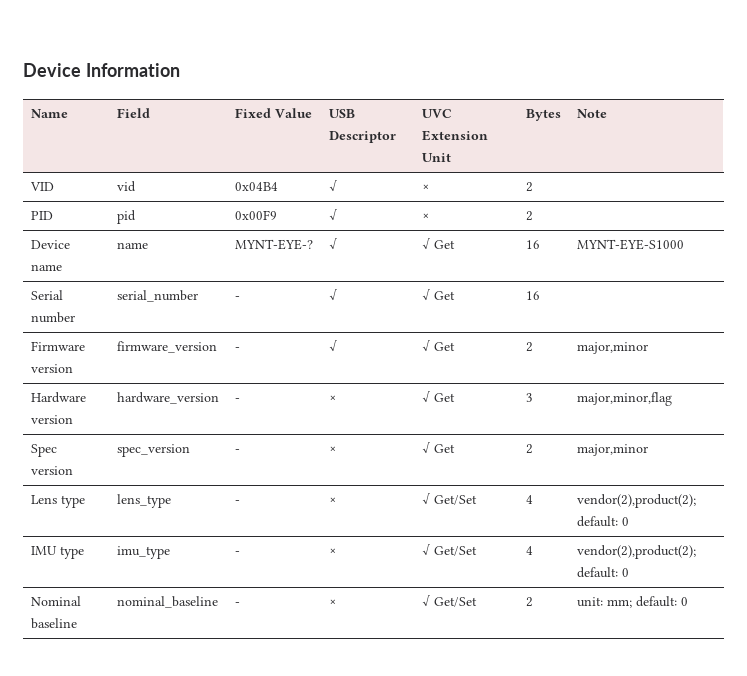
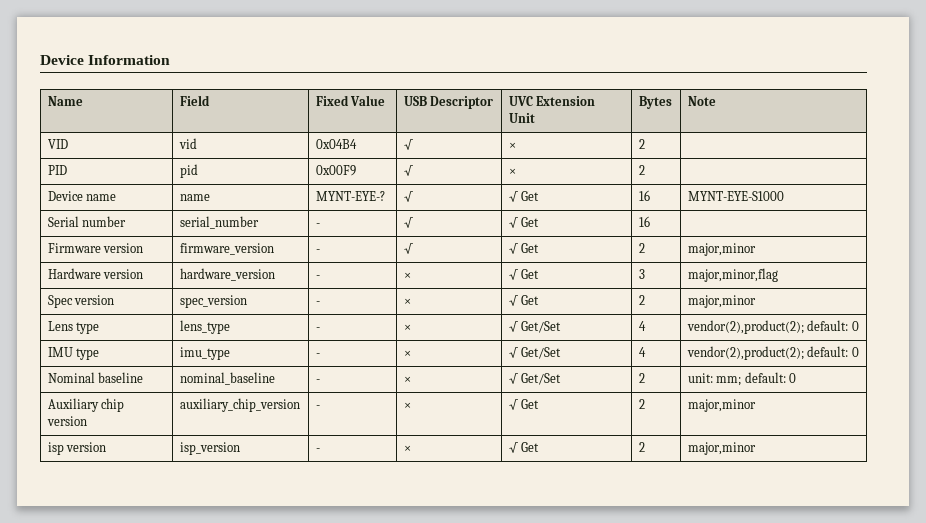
(688, 601) none -> [47,398,125,412] [46,416,87,426] [179,398,300,412] [315,405,320,409] [403,402,411,409] [508,399,540,410] [638,399,645,409] [687,399,756,412] [47,442,107,455] [179,442,240,455] [315,448,320,452] [403,445,411,452] [508,442,540,453] [638,442,645,452] [687,442,756,455] // Auxiliary chip version | auxiliary_chip_version | - | × | √ Get | 2 | major,minor // isp version | isp_version | - | × | √ Get | 2 | major,minor

